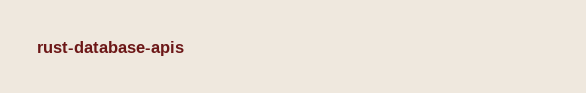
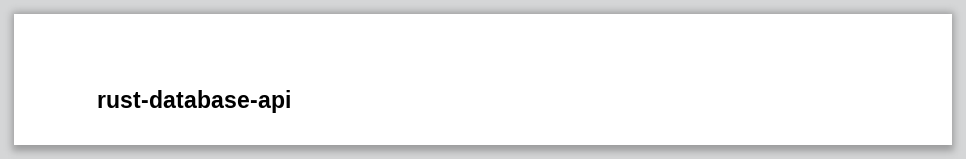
[37,41,184,56] rust-database-apis -> [97,90,291,113] rust-database-api

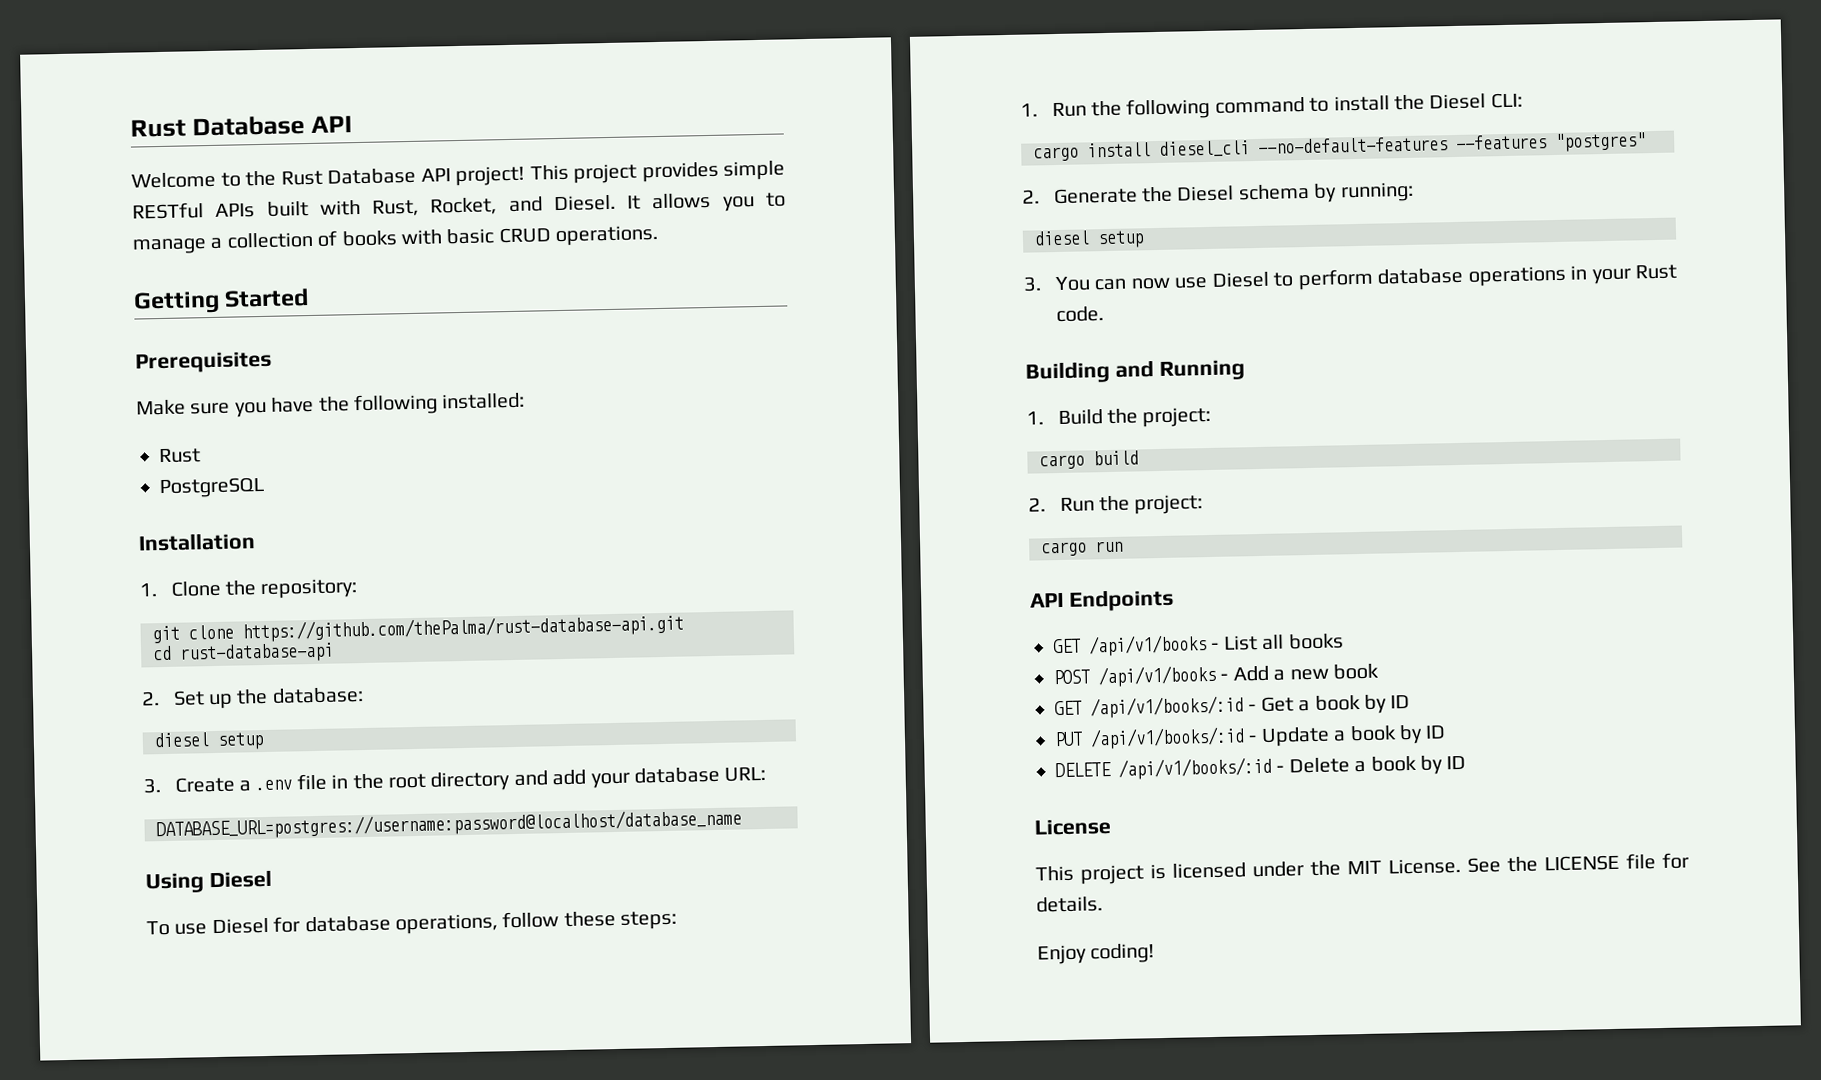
[97,90,291,113] rust-database-api -> [130,115,352,138] [131,160,785,189] [132,192,786,220] [132,224,660,255] [133,288,310,315] [135,350,272,374] [136,392,526,418] [159,448,201,464] [159,476,264,499] [138,532,256,552] [139,578,359,600] [152,613,684,644] [152,642,334,664] [141,687,364,710] [154,732,264,750] [143,766,767,794] [156,808,742,841] [145,869,272,894] [146,910,678,936] [1020,92,1523,120] [1033,132,1646,162] [1021,181,1414,205] [1034,230,1144,249] [1023,264,1678,292] [1055,306,1104,323] [1025,359,1245,384] [1026,406,1212,428] [1039,450,1139,470] [1028,494,1204,515] [1041,540,1123,557] [1030,588,1174,612] [1053,633,1344,657] [1053,663,1379,688] [1054,694,1411,719] [1054,724,1447,750] [1055,755,1467,780] [1034,818,1111,836] [1035,852,1689,885] [1036,896,1103,913] [1037,943,1156,965] Rust Database API // Welcome to the Rust Database API project! This project provides simple RESTful APIs built with Rust, Rocket, and Diesel. It allows you to manage a collection of books with basic CRUD operations. // Getting Started // Prerequisites // Make sure you have the following installed: // Rust // PostgreSQL // Installation // 1. Clone the repository: // git clone https://github.com/thePalma/rust-database-api.git // cd rust-database-api // 2. Set up the database: // diesel setup // 3. Create a .env file in the root directory and add your database URL: // DATABASE_URL=postgres://username:password@localhost/database_name // Using Diesel // To use Diesel for database operations, follow these steps: // 1. Run the following command to install the Diesel CLI: // cargo install diesel_cli --no-default-features --features "postgres" // 2. Generate the Diesel schema by running: // diesel setup // 3. You can now use Diesel to perform database operations in your Rust code. // Building and Running // 1. Build the project: // cargo build // 2. Run the project: // cargo run // API Endpoints // GET /api/v1/books - List all books // POST /api/v1/books - Add a new book // GET /api/v1/books/:id - Get a book by ID // PUT /api/v1/books/:id - Update a book by ID // DELETE /api/v1/books/:id - Delete a book by ID // License // This project is licensed under the MIT License. See the LICENSE file for details. // Enjoy coding!

